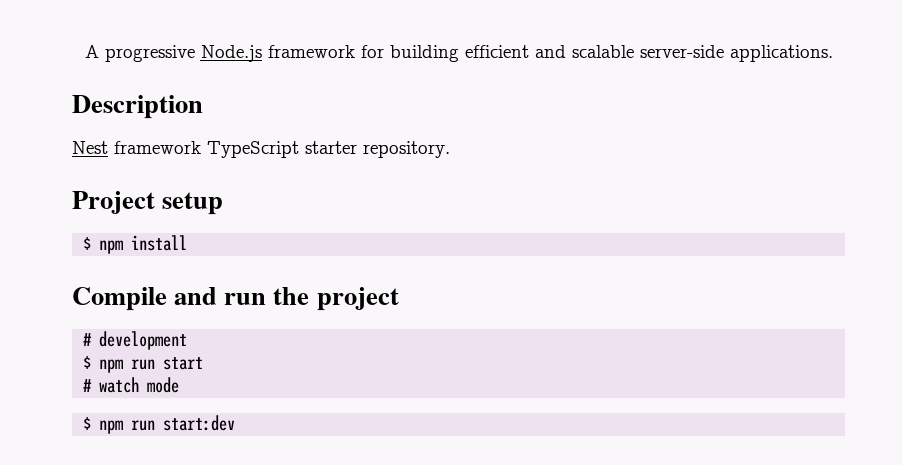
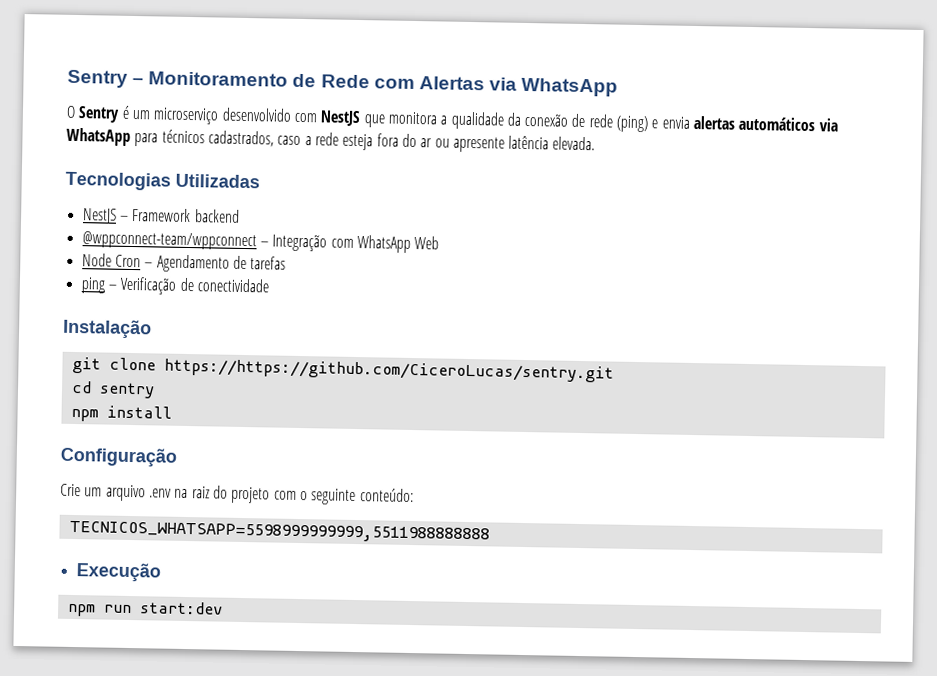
[84,45,833,62] [72,95,203,119] [72,141,450,158] [72,191,224,215] [83,235,188,254] [72,287,399,311] [83,331,188,350] [83,356,204,373] [83,377,180,393] [83,417,92,430] A progressive Node.js framework for building efficient and scalable server-side applications. // Description // Nest framework TypeScript starter repository. // Project setup // $ npm install // Compile and run the project // # development // $ npm run start // # watch mode // $ -> [67,69,619,97] [66,105,838,133] [66,127,596,153] [65,171,260,191] [81,207,240,224] [81,231,440,253] [81,253,287,273] [80,276,270,295] [62,318,152,340] [71,356,614,383] [70,380,155,399] [70,405,172,422] [60,446,177,468] [60,483,414,506] [68,520,490,544] [75,562,161,583] Sentry – Monitoramento de Rede com Alertas via WhatsApp // O Sentry é um microserviço desenvolvido com NestJS que monitora a qualidade da conexão de rede (ping) e envia alertas automáticos via WhatsApp para técnicos cadastrados, caso a rede esteja fora do ar ou apresente latência elevada. // Tecnologias Utilizadas // NestJS – Framework backend // @wppconnect-team/wppconnect – Integração com WhatsApp Web // Node Cron – Agendamento de tarefas // ping – Verificação de conectividade // Instalação // git clone https://https://github.com/CiceroLucas/sentry.git // cd sentry // npm install // Configuração // Crie um arquivo .env na raiz do projeto com o seguinte conteúdo: // TECNICOS_WHATSAPP=5598999999999,5511988888888 // Execução //

